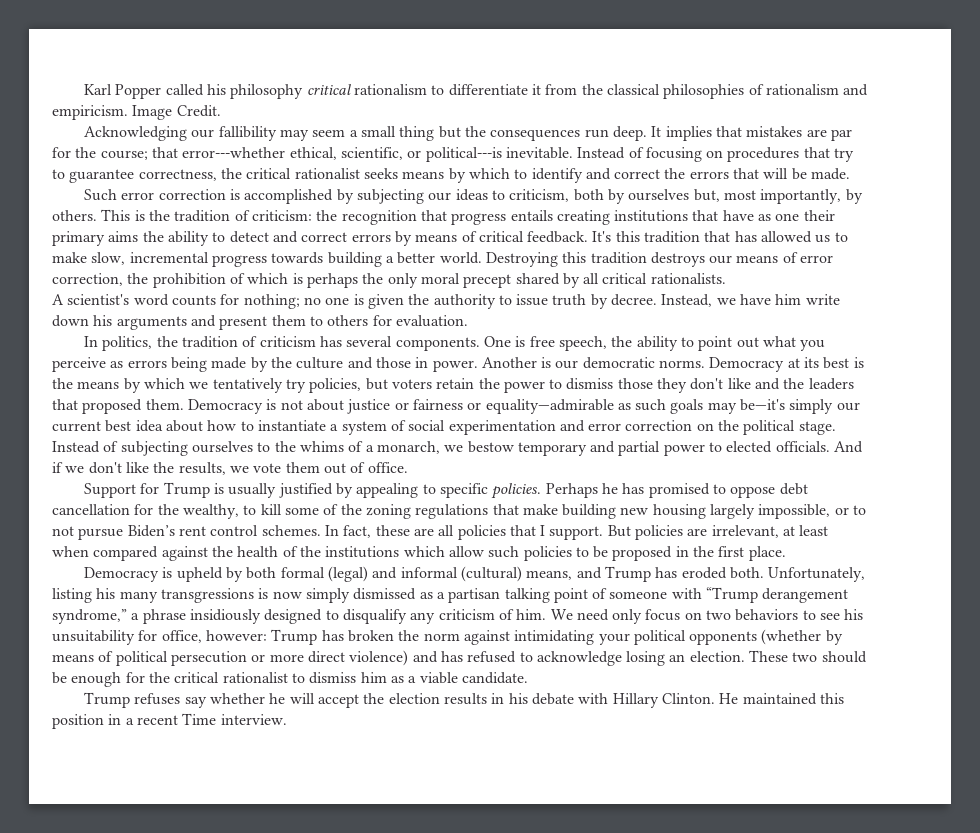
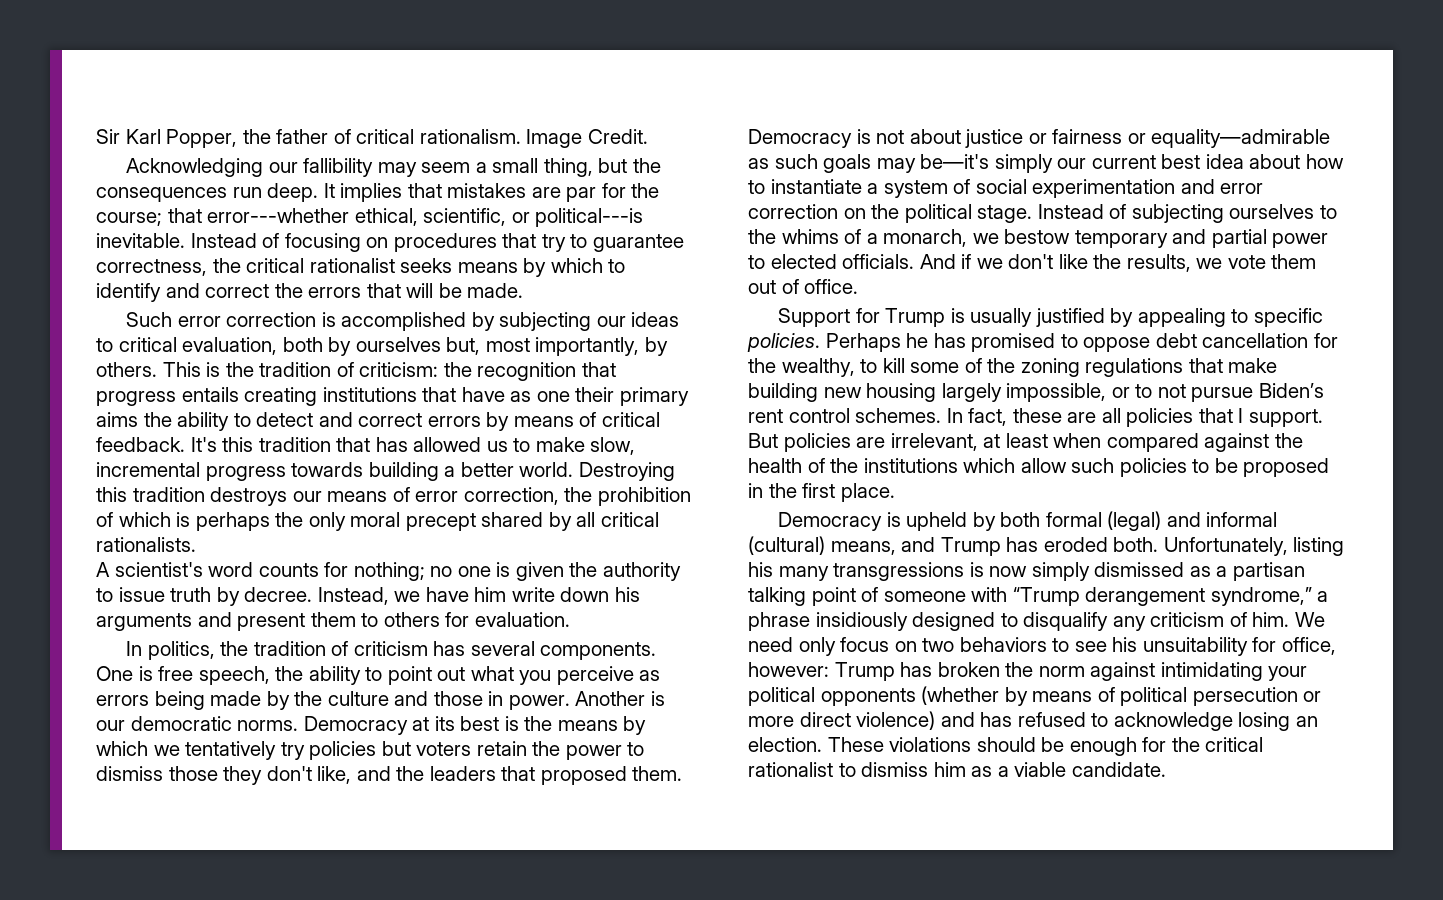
[84,84,869,99] [52,105,128,120] Karl Popper called his philosophy critical rationalism to differentiate it from the classical philosophies of rationalism and empiricism. -> [96,129,521,148] Sir Karl Popper, the father of critical rationalism.
[399,126,435,141] thing -> [543,158,593,177] thing,
[509,189,570,202] criticism, -> [118,337,278,355] critical evaluation,
[309,378,362,393] policies, -> [309,741,377,760] policies
[727,378,751,389] like -> [317,766,352,784] like,
[792,652,818,662] two -> [889,737,972,752] violations
[84,692,844,708] [52,713,287,729] // Trump refuses say whether he will accept the election results in his debate with Hillary Clinton. He maintained this position in a recent Time interview. -> (1166, 769) none

